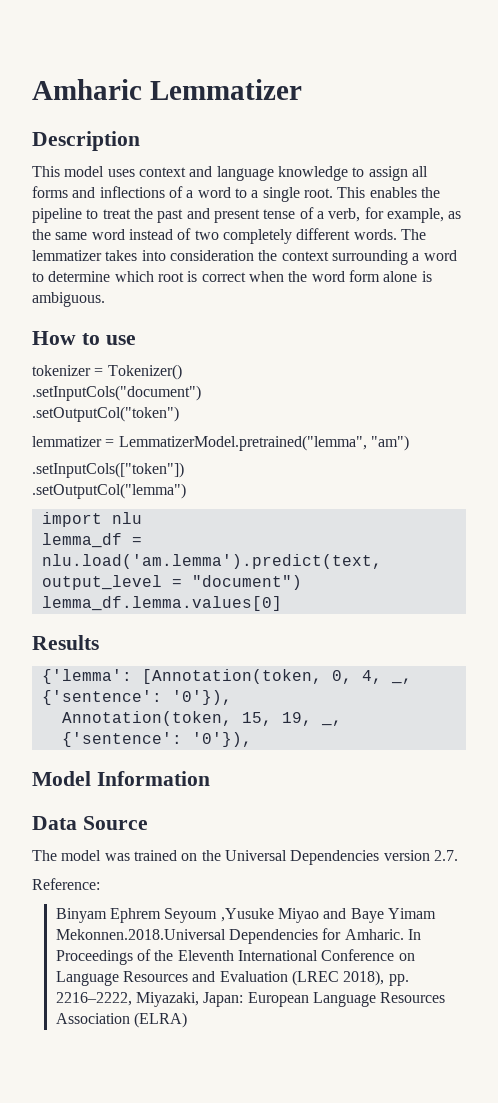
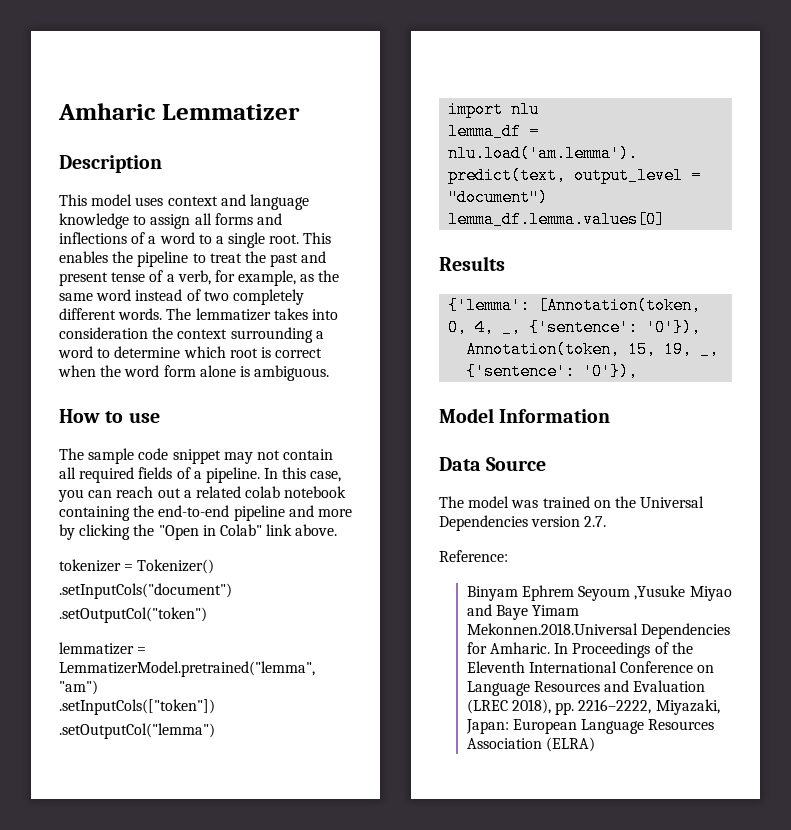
(136, 340) none -> [59,448,334,464] [59,467,342,483] [58,486,347,502] [59,505,352,521] [59,524,338,540] // The sample code snippet may not contain all required fields of a pipeline. In this case, you can reach out a related colab notebook containing the end-to-end pipeline and more by clicking the "Open in Colab" link above.

